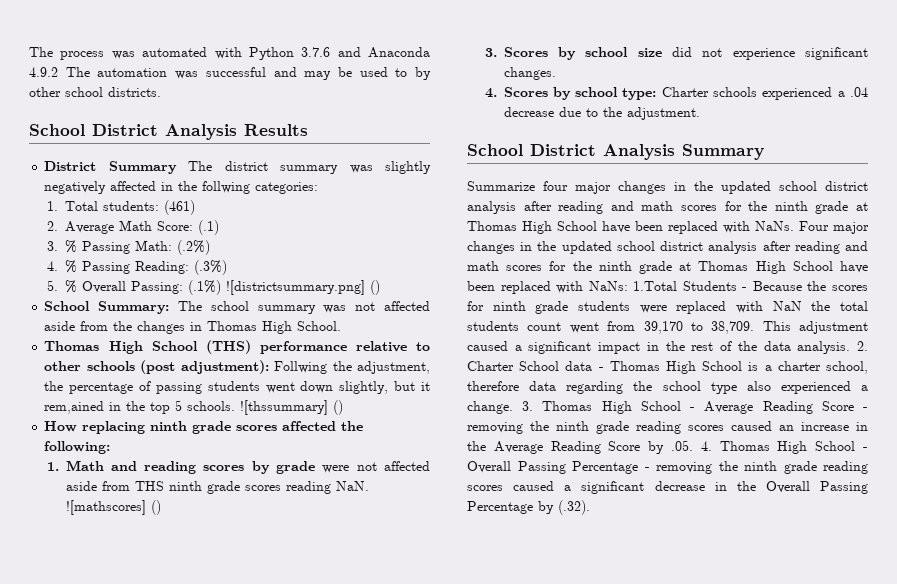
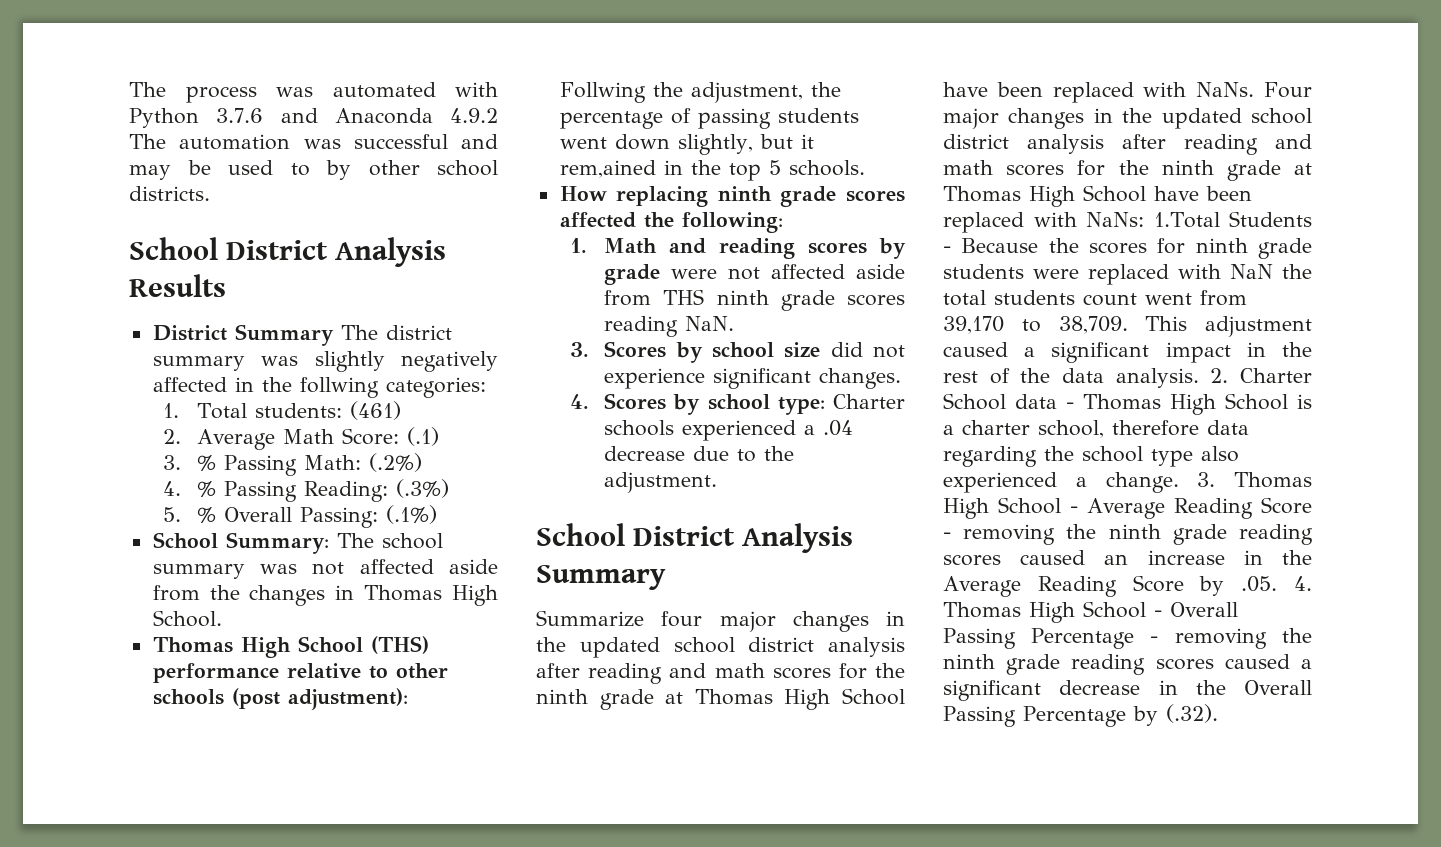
[225,280,380,295] ![districtsummary.png] () -> (438, 514) none
[240,400,344,415] ![thssummary] () -> (865, 168) none
[65,500,161,515] ![mathscores] () -> (735, 323) none

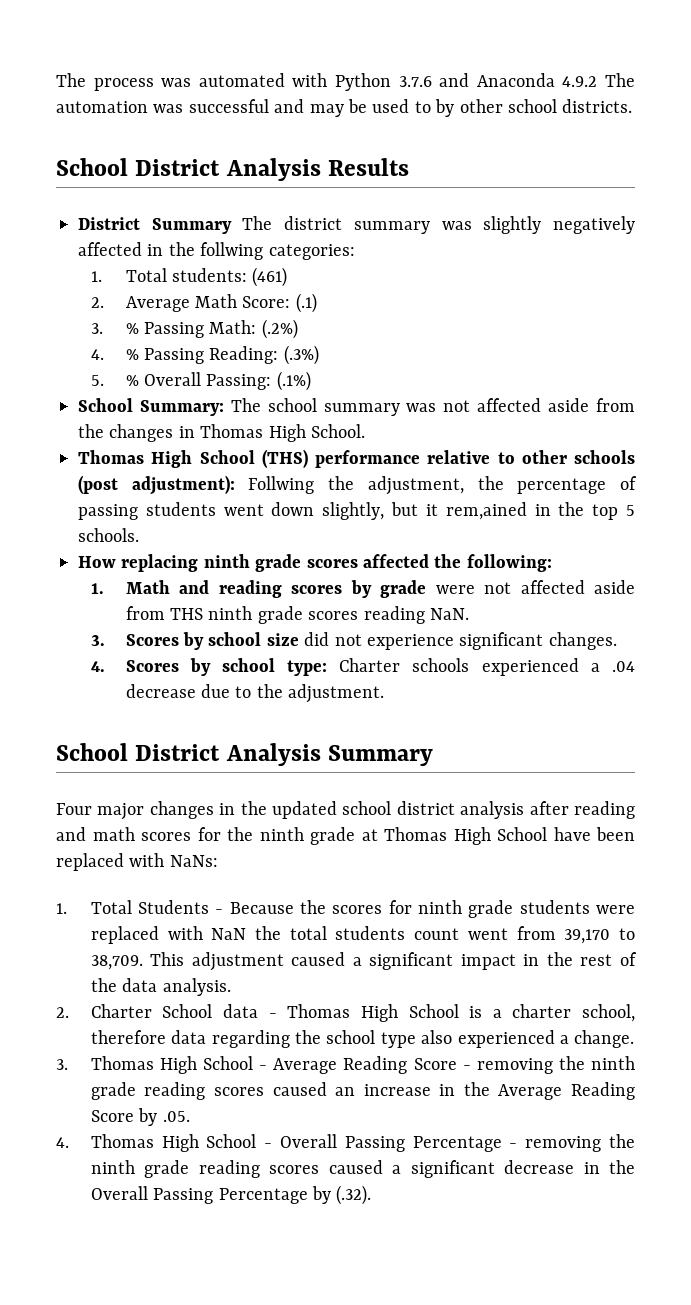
[536,610,905,632] [536,637,905,658] [536,663,905,684] [536,688,905,710] [943,82,1255,103] Summarize four major changes in the updated school district analysis after reading and math scores for the ninth grade at Thomas High School have been replaced with NaNs. -> (433, 755) none
[1153,212,1220,228] 1.Total -> [56,900,132,914] // 1. Total
(1199, 378) none -> (231, 987) //
(1179, 482) none -> (635, 1039) //
(1278, 584) none -> (190, 1116) //

